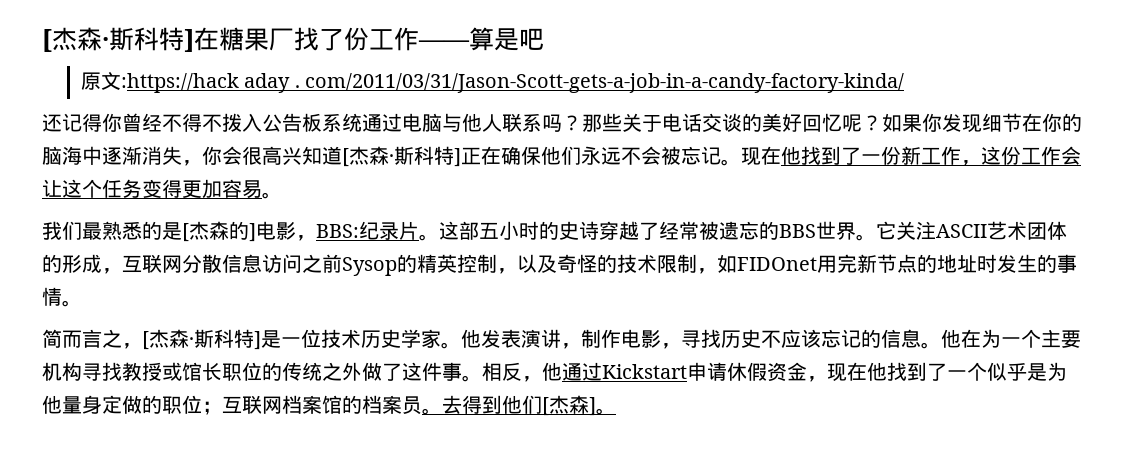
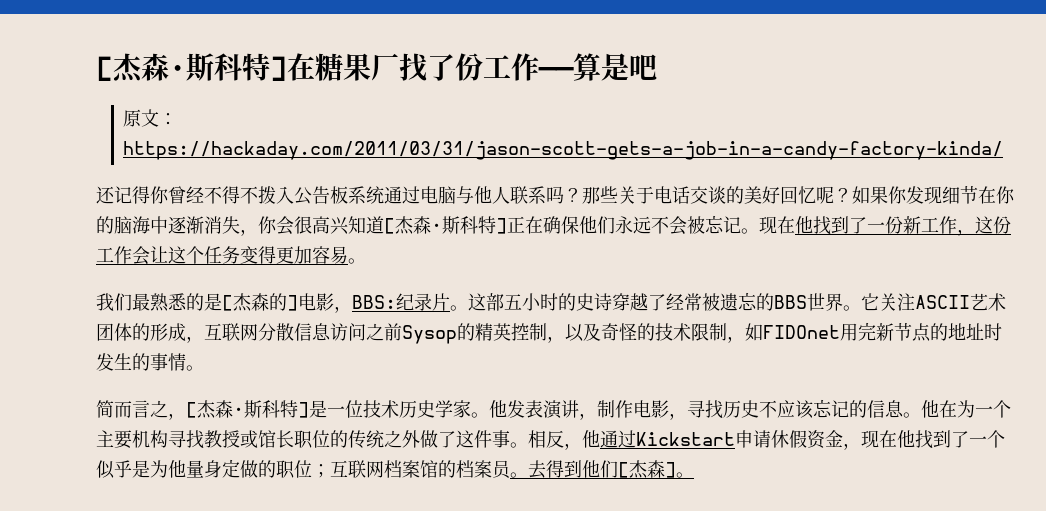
[120,73,905,93] :https://hack aday . com/2011/03/31/Jason-Scott-gets-a-job-in-a-candy-factory-kinda/ -> [159,113,178,125] [123,141,1004,160] ：https://hackaday.com/2011/03/31/jason-scott-gets-a-job-in-a-candy-factory-kinda/

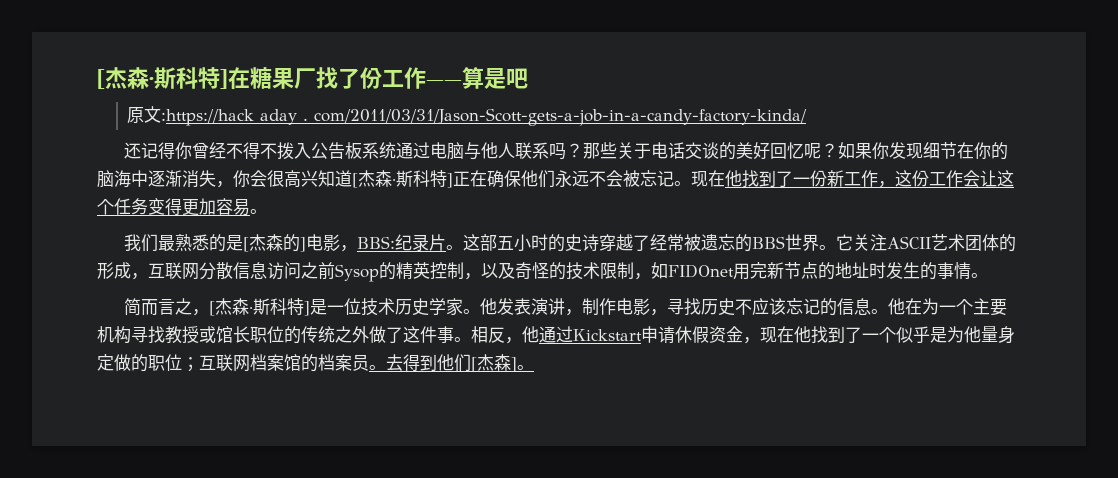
[159,113,178,125] [123,141,1004,160] ：https://hackaday.com/2011/03/31/jason-scott-gets-a-job-in-a-candy-factory-kinda/ -> [161,108,808,126] :https://hack aday . com/2011/03/31/Jason-Scott-gets-a-job-in-a-candy-factory-kinda/

